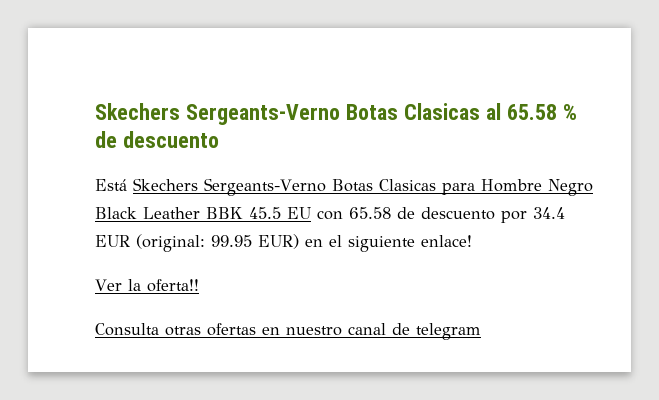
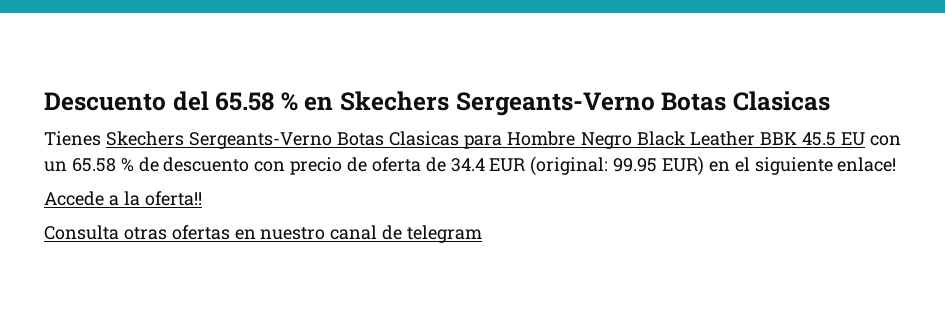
[95,103,577,125] [95,131,219,148] [95,179,127,191] Skechers Sergeants-Verno Botas Clasicas al 65.58 % de descuento // Está -> [44,91,830,116] [44,131,101,146] Descuento del 65.58 % en Skechers Sergeants-Verno Botas Clasicas // Tienes
[349,207,527,223] 65.58 de descuento por -> [44,157,446,175] un 65.58 % de descuento con precio de oferta de
[95,279,122,291] Ver -> [44,191,119,206] Accede a

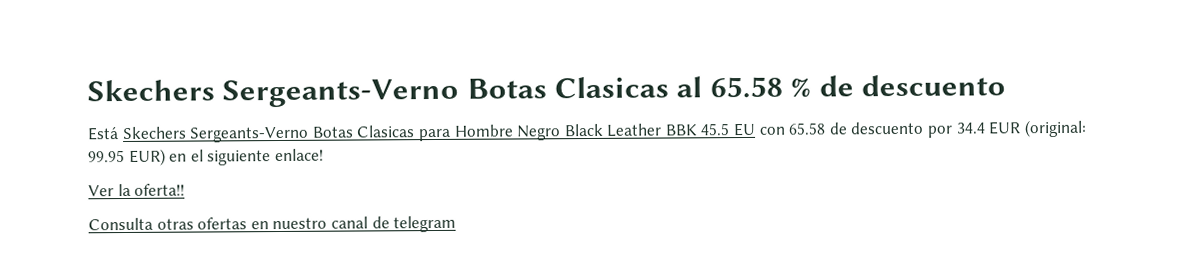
[44,91,830,116] [44,131,101,146] Descuento del 65.58 % en Skechers Sergeants-Verno Botas Clasicas // Tienes -> [87,74,1006,108] [87,127,119,141] Skechers Sergeants-Verno Botas Clasicas al 65.58 % de descuento // Está
[44,157,446,175] un 65.58 % de descuento con precio de oferta de -> [788,121,954,138] 65.58 de descuento por
[44,191,119,206] Accede a -> [88,185,114,197] Ver

